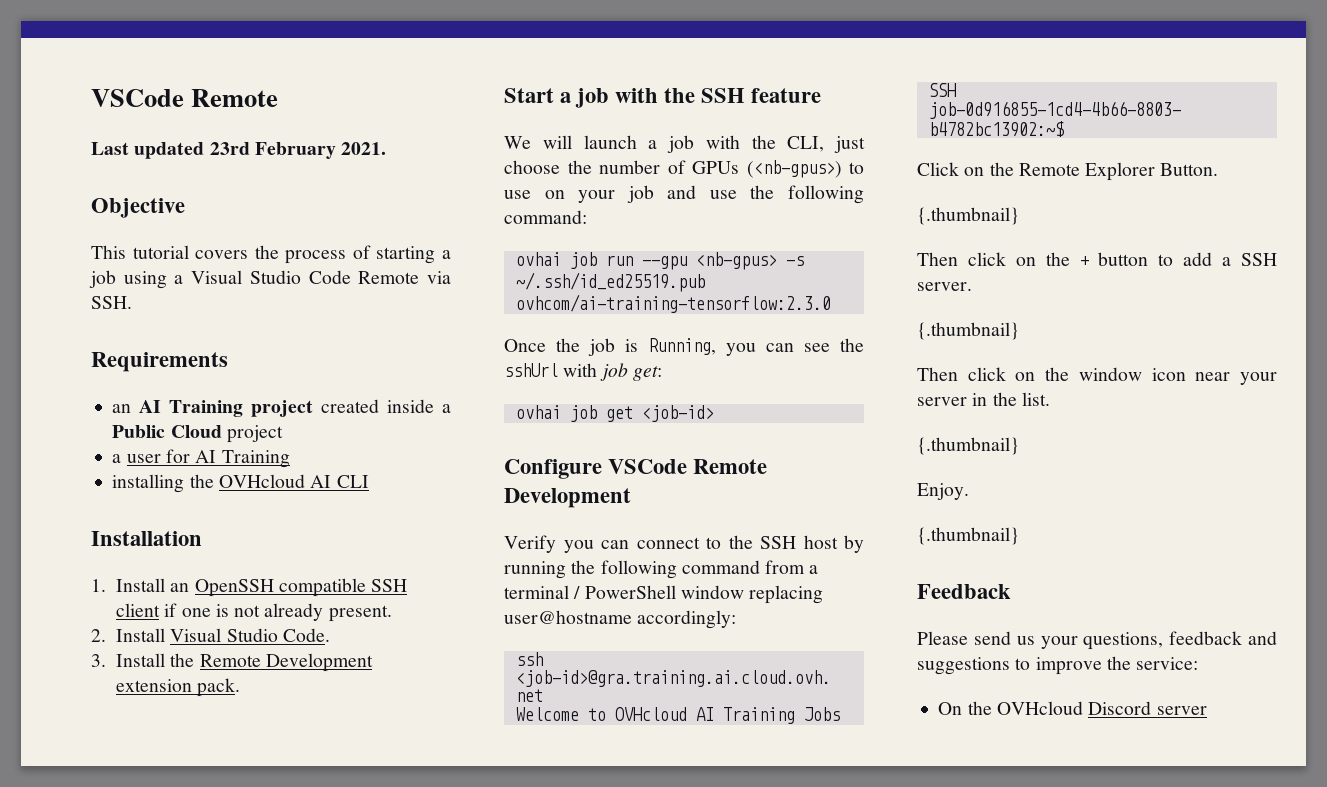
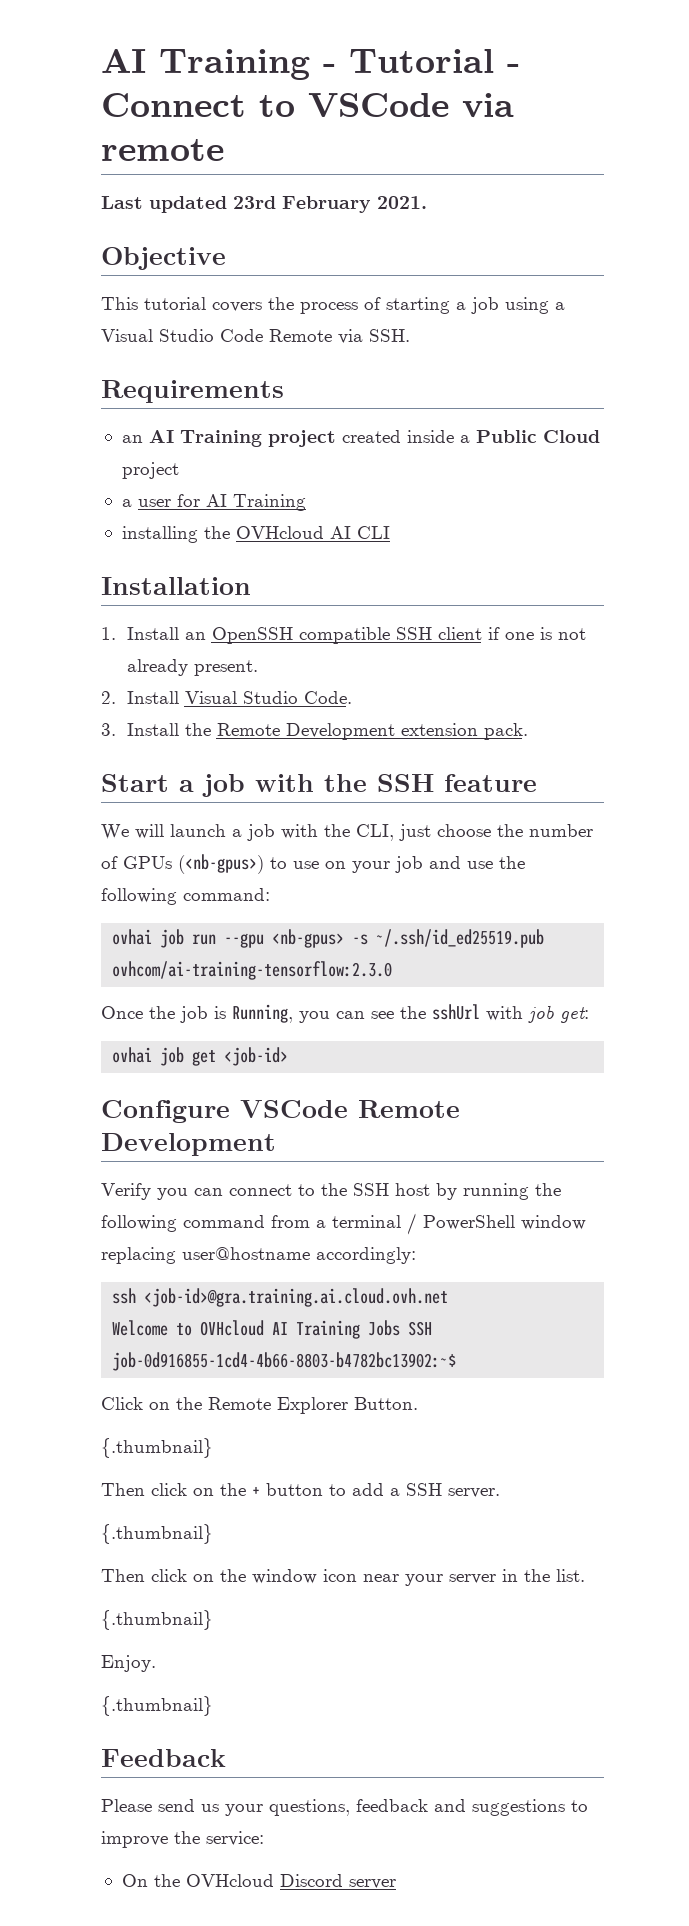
[91,89,279,107] VSCode Remote -> [101,49,520,80] [101,93,514,118] [101,139,224,161] AI Training - Tutorial - Connect to VSCode via remote

